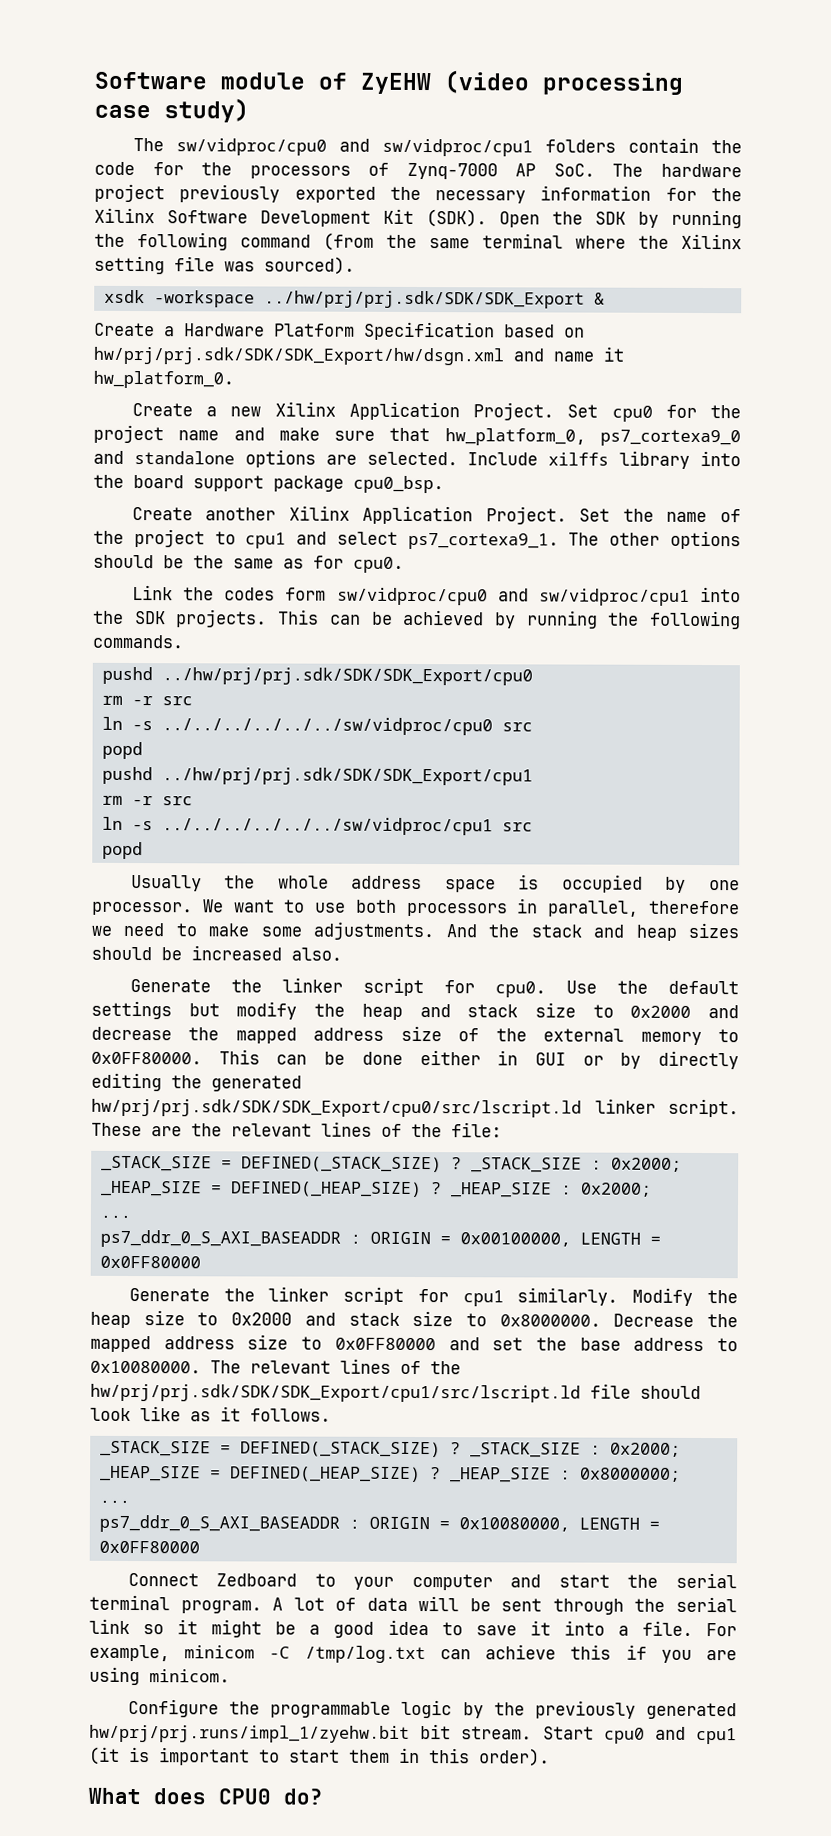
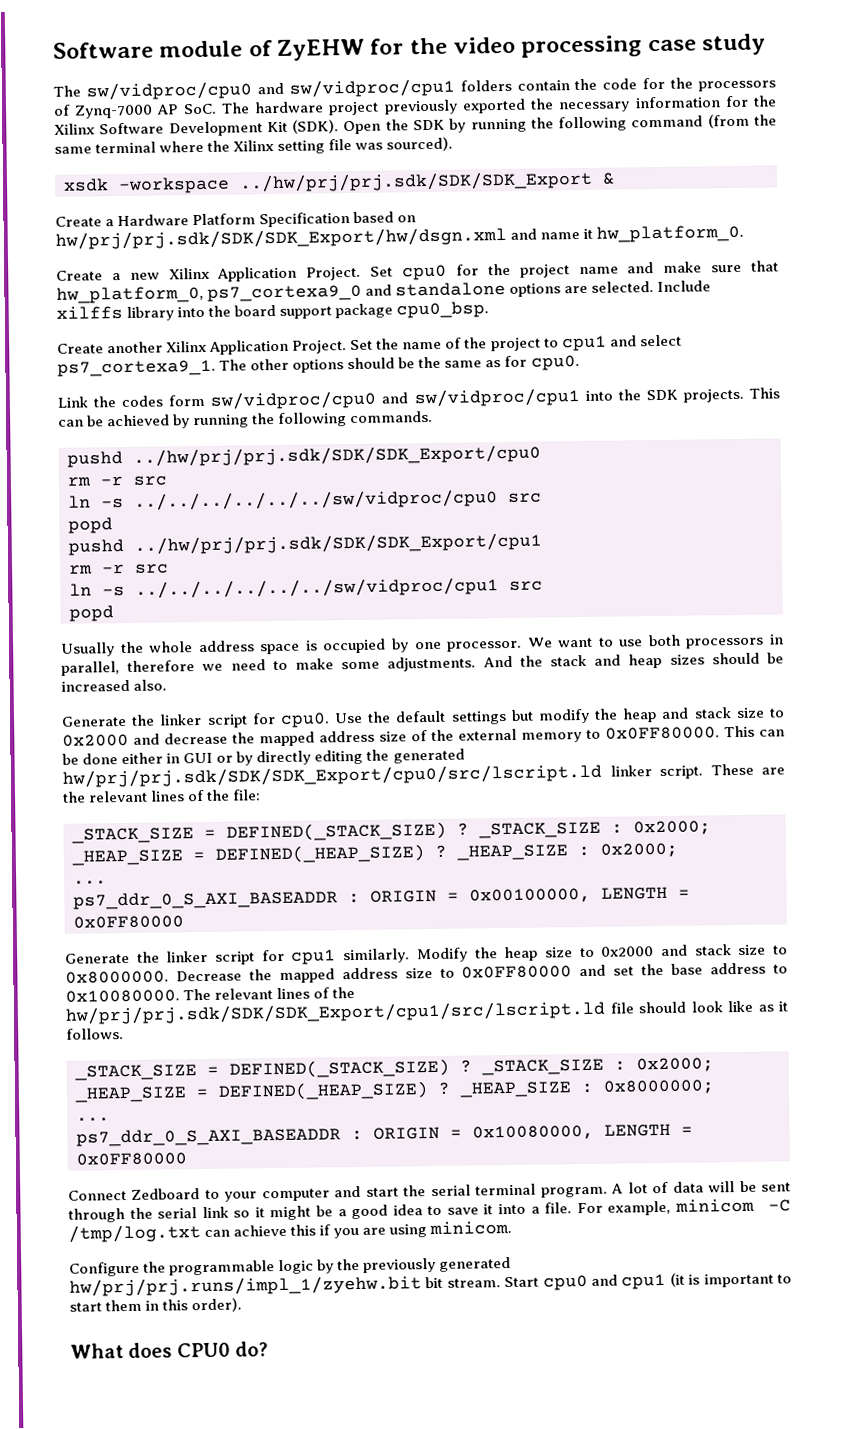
[444,70,529,94] (video -> [370,36,517,55] for the video
[164,98,249,123] study) -> [702,33,767,56] study

